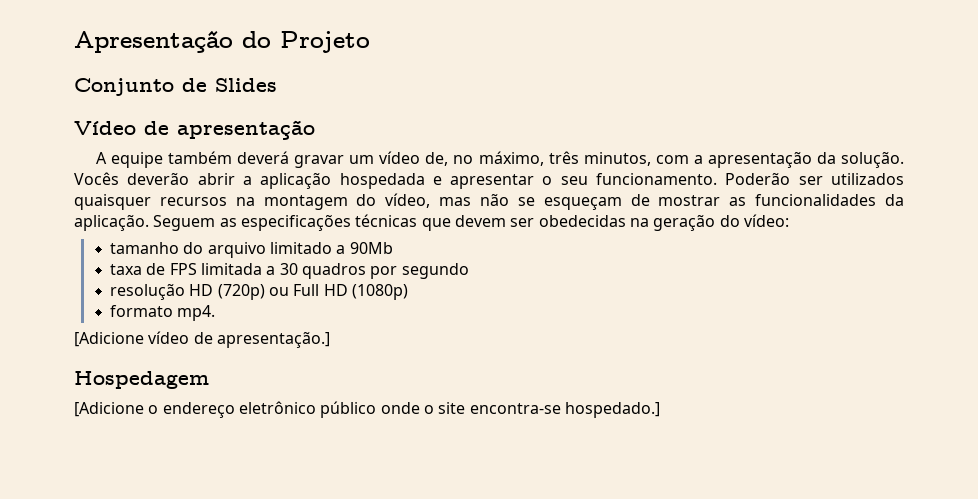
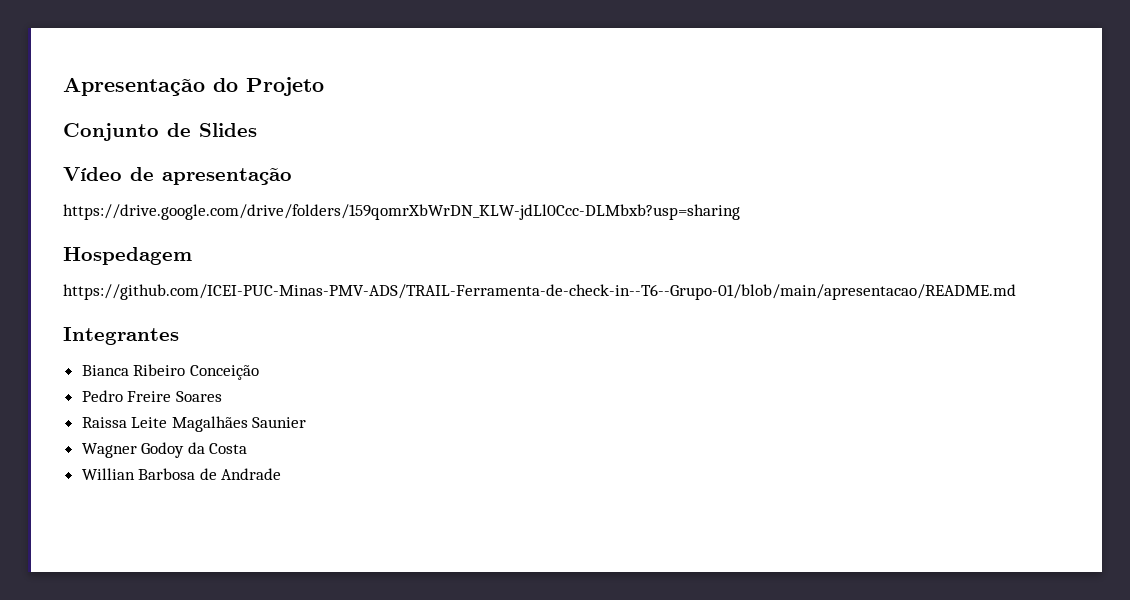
[95,151,905,168] [74,172,904,189] [74,193,904,210] [74,214,789,231] [110,242,393,258] [110,263,469,279] [110,283,409,300] [110,305,216,321] [74,331,330,348] [74,371,209,389] [74,401,660,418] A equipe também deverá gravar um vídeo de, no máximo, três minutos, com a apresentação da solução. Vocês deverão abrir a aplicação hospedada e apresentar o seu funcionamento. Poderão ser utilizados quaisquer recursos na montagem do vídeo, mas não se esqueçam de mostrar as funcionalidades da aplicação. Seguem as especificações técnicas que devem ser obedecidas na geração do vídeo: // tamanho do arquivo limitado a 90Mb // taxa de FPS limitada a 30 quadros por segundo // resolução HD (720p) ou Full HD (1080p) // formato mp4. // [Adicione vídeo de apresentação.] // Hospedagem // [Adicione o endereço eletrônico público onde o site encontra-se hospedado.] -> [63,204,740,220] [63,247,192,265] [63,284,1016,300] [63,327,179,345] [81,364,259,380] [81,390,222,402] [81,416,307,432] [81,442,248,458] [81,468,282,480] https://drive.google.com/drive/folders/159qomrXbWrDN_KLW-jdLl0Ccc-DLMbxb?usp=sharing // Hospedagem // https://github.com/ICEI-PUC-Minas-PMV-ADS/TRAIL-Ferramenta-de-check-in--T6--Grupo-01/blob/main/apresentacao/README.md // Integrantes // Bianca Ribeiro Conceição // Pedro Freire Soares // Raissa Leite Magalhães Saunier // Wagner Godoy da Costa // Willian Barbosa de Andrade

